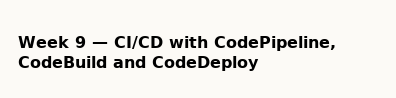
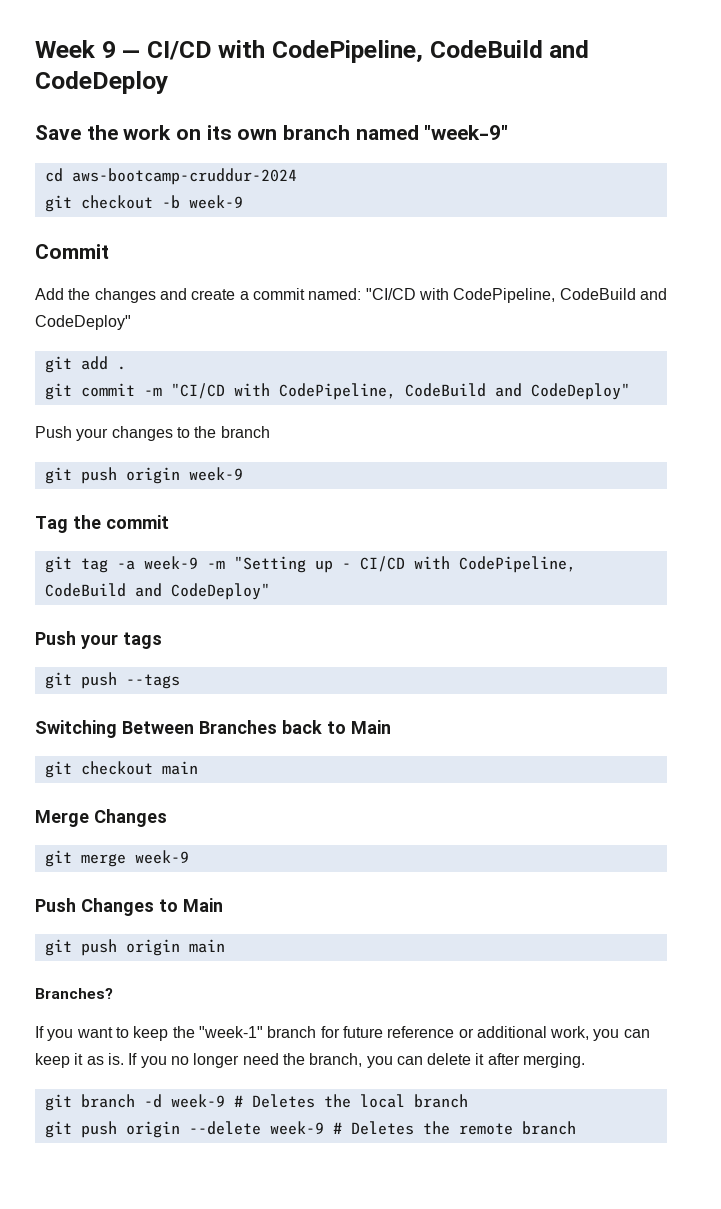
(259, 63) none -> [35,125,509,140] [44,168,297,185] [44,195,243,212] [35,244,109,259] [35,288,667,303] [35,315,131,330] [44,356,126,373] [44,383,630,400] [35,426,270,441] [44,467,243,484] [35,515,169,533] [44,556,576,573] [44,583,270,600] [35,631,162,649] [44,672,180,689] [35,720,391,738] [44,761,198,778] [35,809,167,827] [44,850,189,867] [35,898,223,916] [44,939,225,956] [35,988,113,999] [35,1026,650,1041] [35,1053,586,1068] [44,1094,468,1111] [44,1121,576,1138] // Save the work on its own branch named "week-9" // cd aws-bootcamp-cruddur-2024 // git checkout -b week-9 // Commit // Add the changes and create a commit named: "CI/CD with CodePipeline, CodeBuild and CodeDeploy" // git add . // git commit -m "CI/CD with CodePipeline, CodeBuild and CodeDeploy" // Push your changes to the branch // git push origin week-9 // Tag the commit // git tag -a week-9 -m "Setting up - CI/CD with CodePipeline, CodeBuild and CodeDeploy" // Push your tags // git push --tags // Switching Between Branches back to Main // git checkout main // Merge Changes // git merge week-9 // Push Changes to Main // git push origin main // Branches? // If you want to keep the "week-1" branch for future reference or additional work, you can keep it as is. If you no longer need the branch, you can delete it after merging. // git branch -d week-9 # Deletes the local branch // git push origin --delete week-9 # Deletes the remote branch

